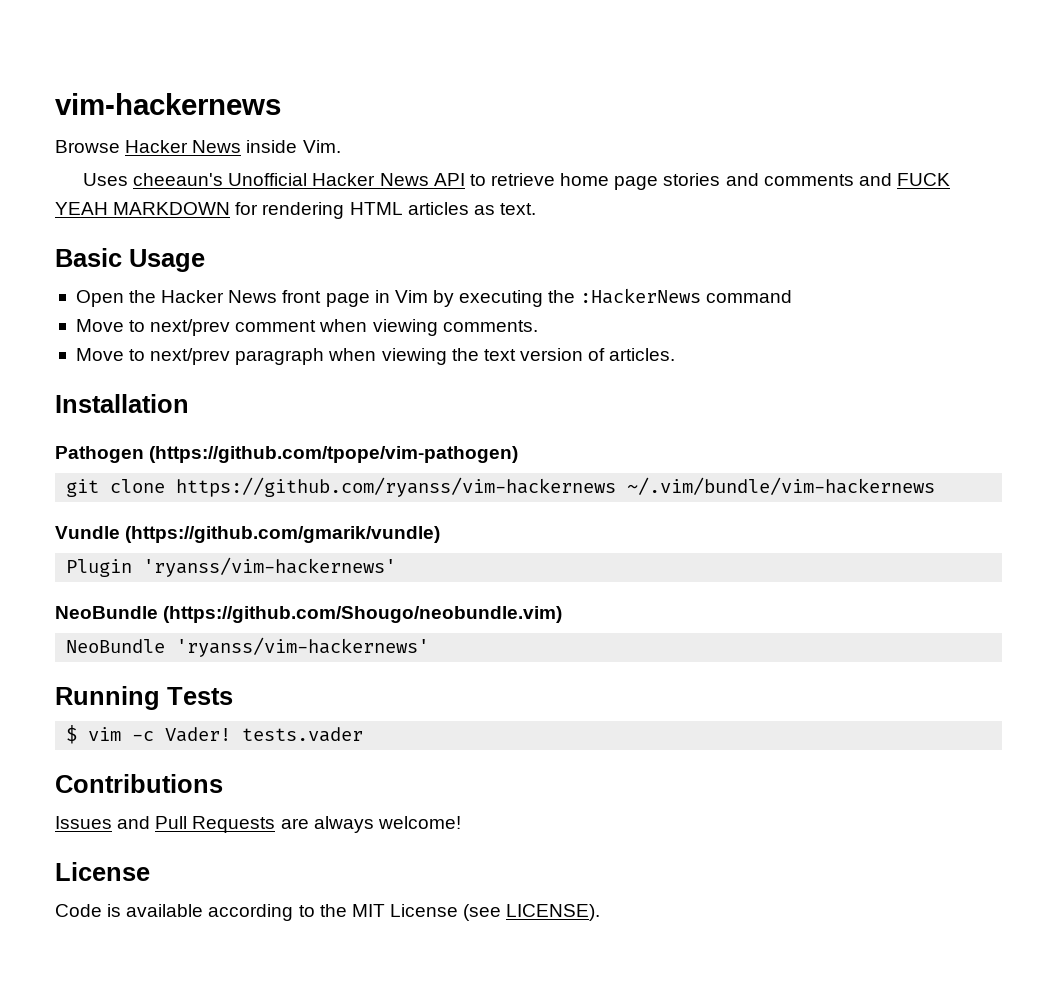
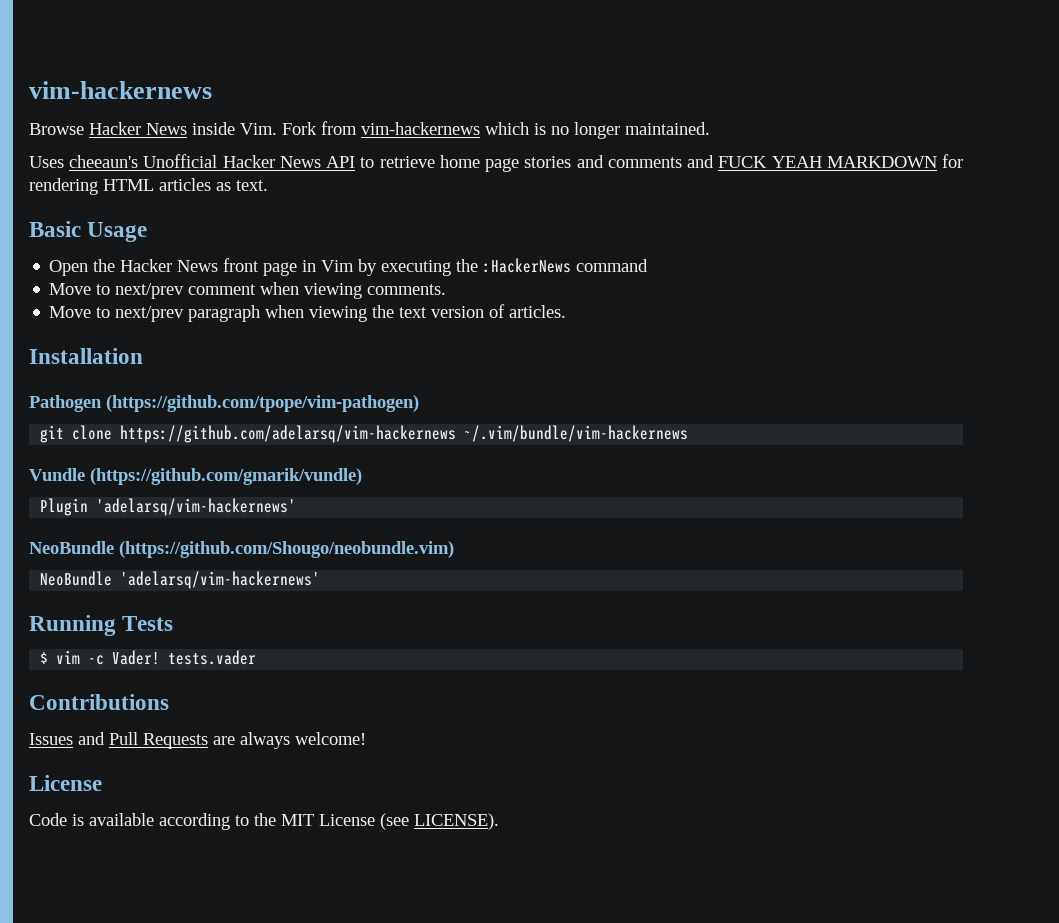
(341, 146) none -> [282,121,710,139] Fork from vim-hackernews which is no longer maintained.
[176,477,617,497] https://github.com/ryanss/vim-hackernews -> [120,425,457,443] https://github.com/adelarsq/vim-hackernews
[143,557,397,577] 'ryanss/vim-hackernews' -> [96,498,297,516] 'adelarsq/vim-hackernews'
[176,637,430,657] 'ryanss/vim-hackernews' -> [120,571,321,589] 'adelarsq/vim-hackernews'

